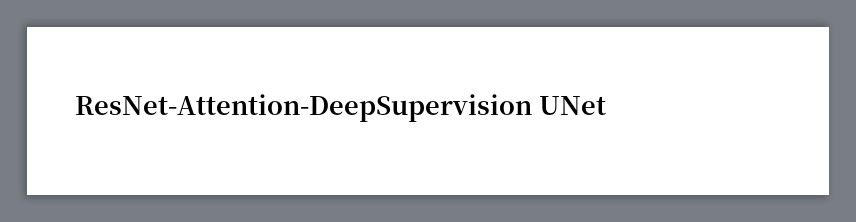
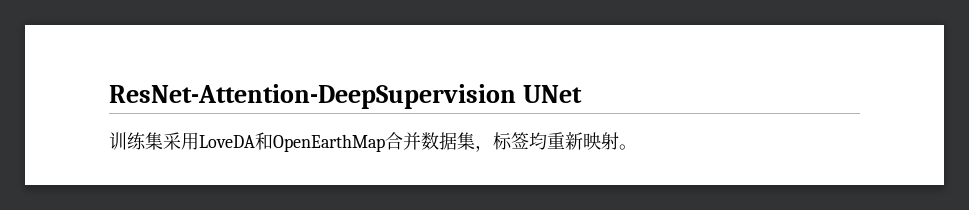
(606, 105) none -> [109,132,637,152] // 训练集采用LoveDA和OpenEarthMap合并数据集，标签均重新映射。

